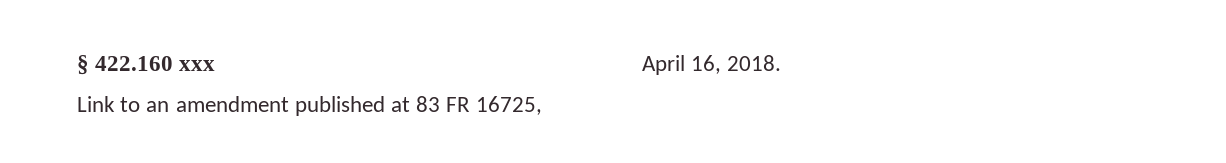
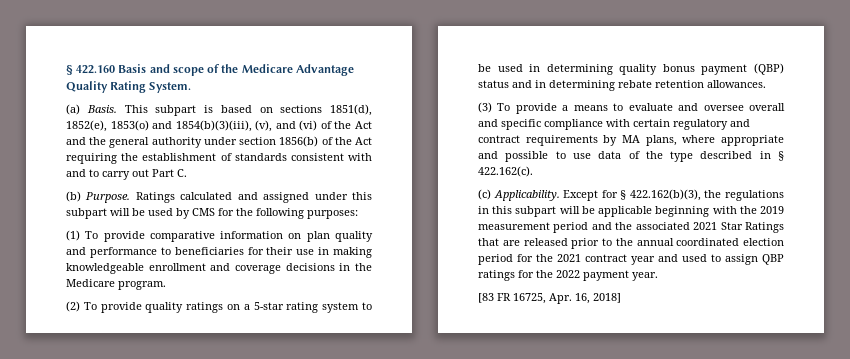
[179,60,216,71] [77,96,542,116] [642,55,782,75] xxx // Link to an amendment published at 83 FR 16725, April 16, 2018. -> [118,64,354,76] [66,81,192,93] [66,104,372,116] [66,120,372,132] [66,136,373,148] [66,153,372,164] [66,169,187,180] [66,191,372,203] [66,208,358,219] [66,230,373,242] [66,247,372,258] [66,263,372,274] [66,279,166,290] [66,301,373,313] [478,63,784,75] [478,80,766,91] [478,102,785,114] [478,119,750,130] [478,135,784,146] [478,151,784,162] [478,166,533,177] [478,189,784,201] [478,206,784,217] [478,222,784,233] [478,238,784,249] [478,254,784,265] [478,270,658,281] [478,293,621,304] Basis and scope of the Medicare Advantage Quality Rating System. // (a) Basis. This subpart is based on sections 1851(d), 1852(e), 1853(o) and 1854(b)(3)(iii), (v), and (vi) of the Act and the general authority under section 1856(b) of the Act requiring the establishment of standards consistent with and to carry out Part C. // (b) Purpose. Ratings calculated and assigned under this subpart will be used by CMS for the following purposes: // (1) To provide comparative information on plan quality and performance to beneficiaries for their use in making knowledgeable enrollment and coverage decisions in the Medicare program. // (2) To provide quality ratings on a 5-star rating system to be used in determining quality bonus payment (QBP) status and in determining rebate retention allowances. // (3) To provide a means to evaluate and oversee overall and specific compliance with certain regulatory and contract requirements by MA plans, where appropriate and possible to use data of the type described in § 422.162(c). // (c) Applicability. Except for § 422.162(b)(3), the regulations in this subpart will be applicable beginning with the 2019 measurement period and the associated 2021 Star Ratings that are released prior to the annual coordinated election period for the 2021 contract year and used to assign QBP ratings for the 2022 payment year. // [83 FR 16725, Apr. 16, 2018]

